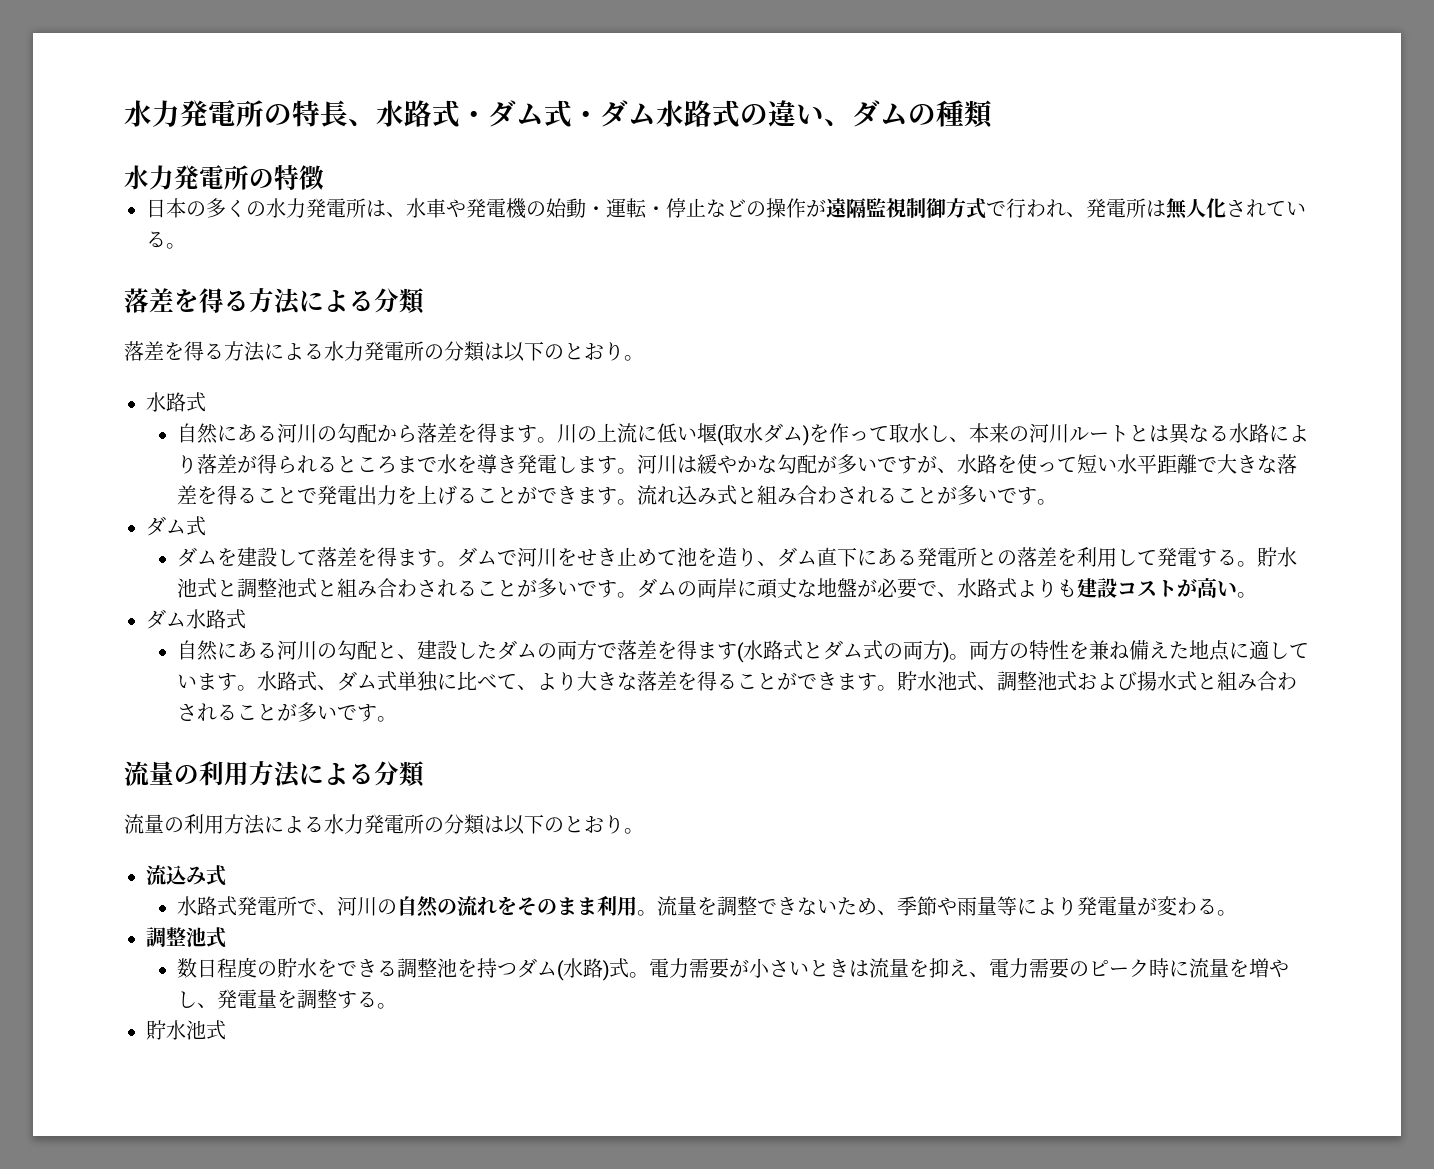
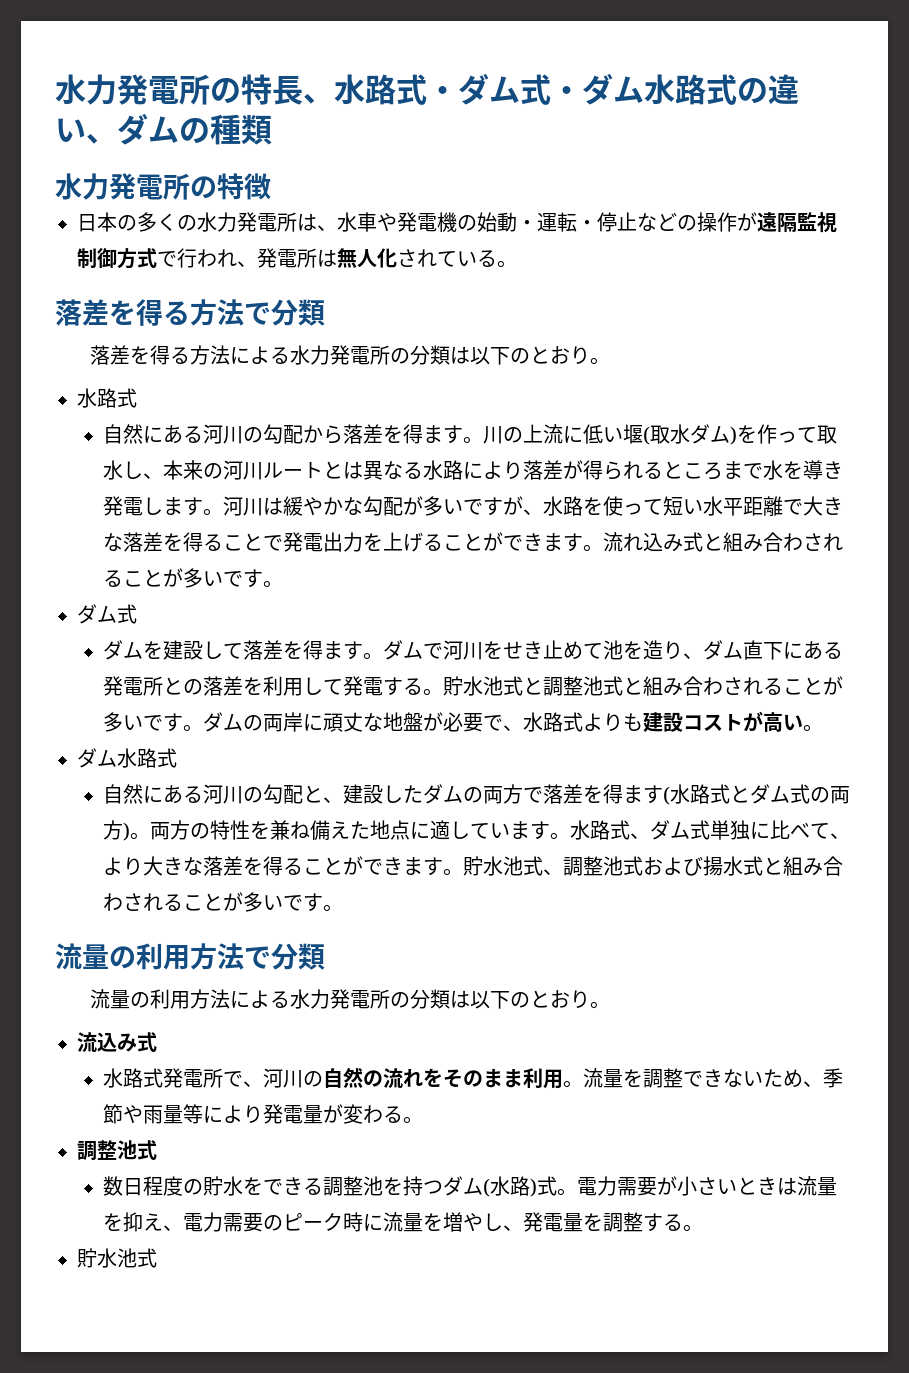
[299,289,374,312] による -> [244,302,271,325] で
[299,762,374,785] による -> [244,946,271,969] で

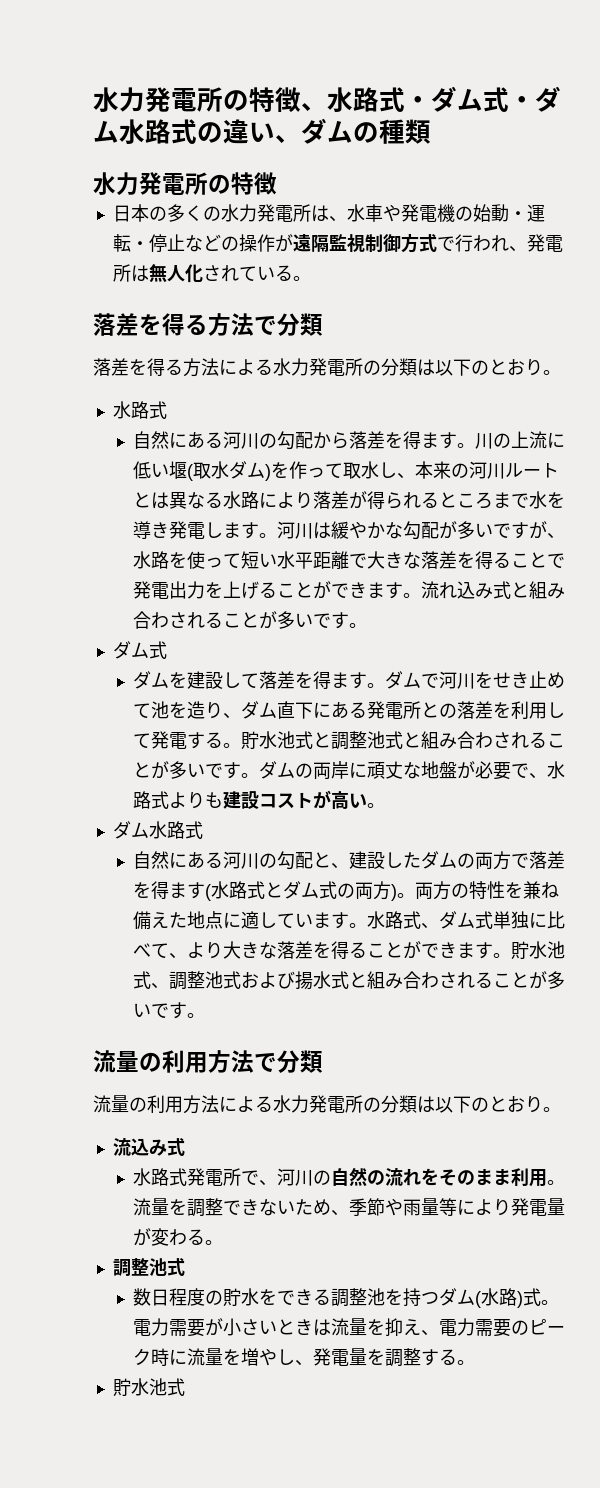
[55,74,303,105] 水力発電所の特長 -> [93,87,301,113] 水力発電所の特徴

